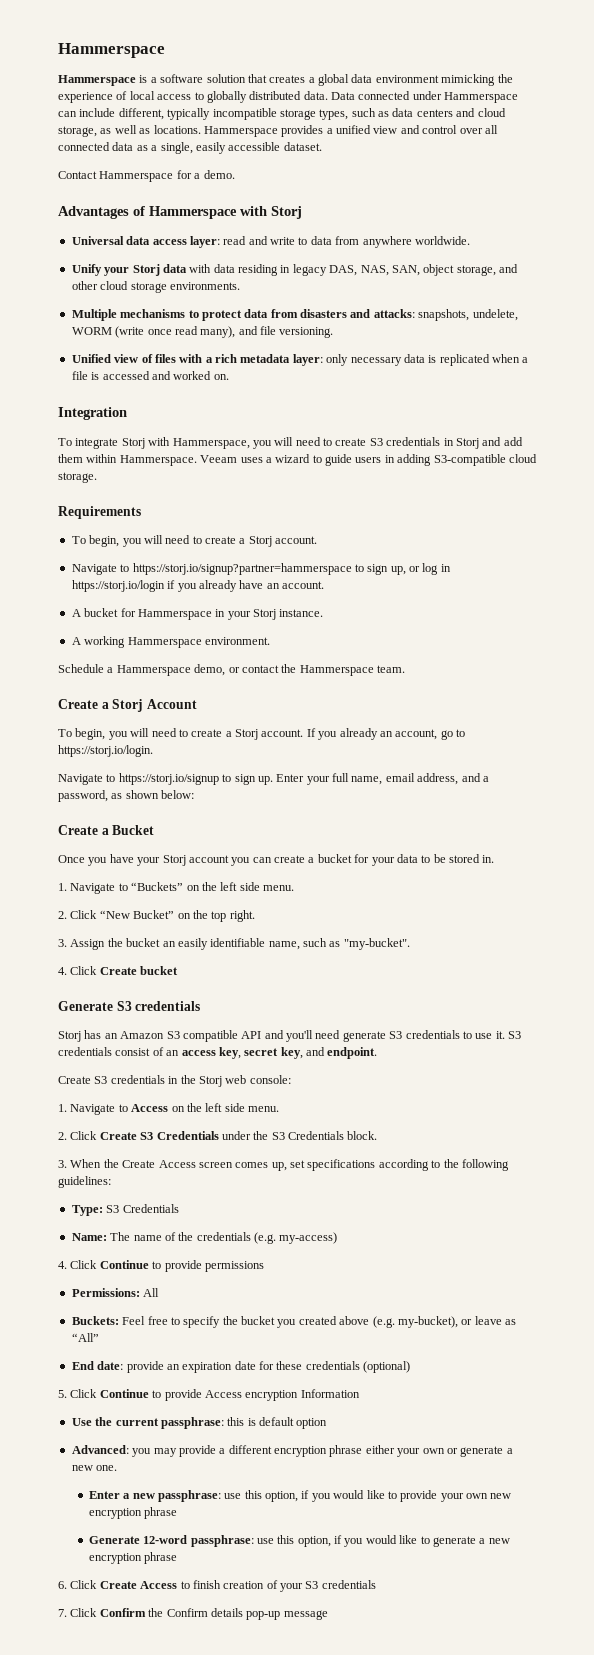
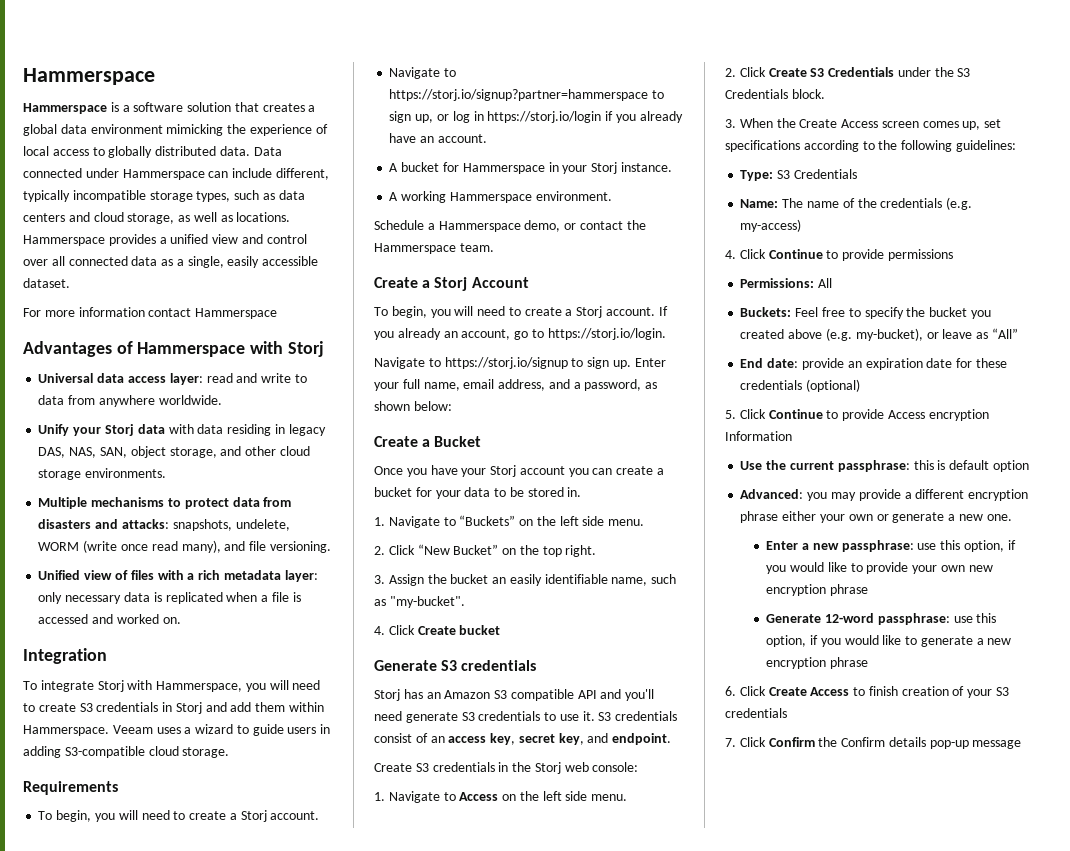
[58,170,235,182] Contact Hammerspace for a demo. -> [23,307,278,319] For more information contact Hammerspace

